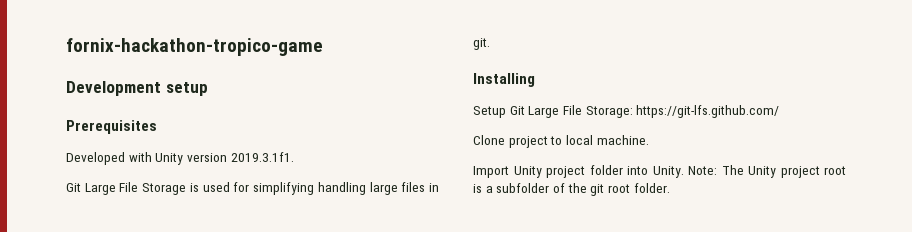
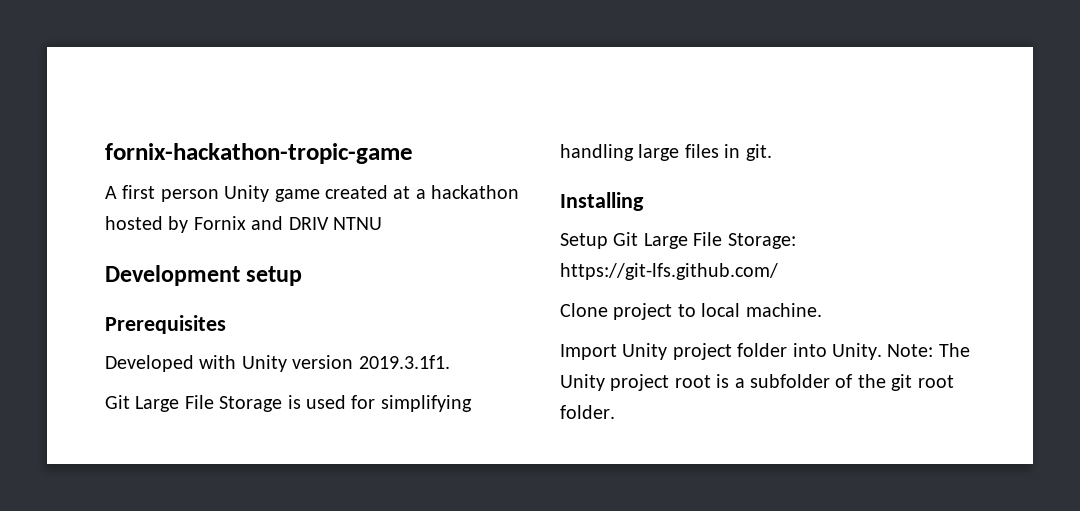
[66,38,323,56] fornix-hackathon-tropico-game -> [105,143,413,164] [105,185,520,202] [105,216,382,233] fornix-hackathon-tropic-game // A first person Unity game created at a hackathon hosted by Fornix and DRIV NTNU

